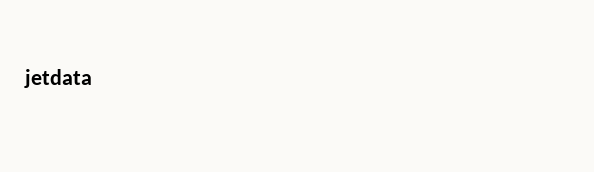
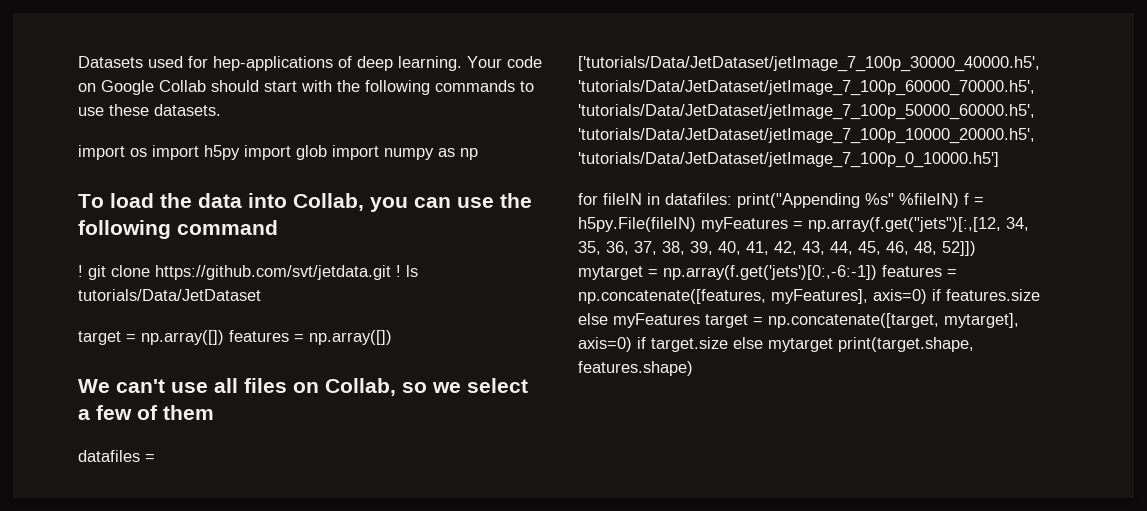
[24,69,92,88] jetdata -> [78,56,542,71] [78,80,534,95] [78,104,221,116] [78,145,478,160] [78,193,532,212] [78,220,278,239] [78,265,418,280] [78,289,261,301] [78,330,392,345] [78,378,528,396] [78,405,214,420] [78,450,155,462] [578,56,1040,72] [578,80,1035,96] [578,104,1035,120] [578,128,1035,144] [578,152,999,168] [578,193,984,208] [578,217,1029,232] [578,241,976,256] [578,265,957,280] [578,289,1040,304] [578,313,1019,328] [578,337,974,352] [578,361,693,376] Datasets used for hep-applications of deep learning. Your code on Google Collab should start with the following commands to use these datasets. // import os import h5py import glob import numpy as np // To load the data into Collab, you can use the following command // ! git clone https://github.com/svt/jetdata.git ! ls tutorials/Data/JetDataset // target = np.array([]) features = np.array([]) // We can't use all files on Collab, so we select a few of them // datafiles = ['tutorials/Data/JetDataset/jetImage_7_100p_30000_40000.h5', 'tutorials/Data/JetDataset/jetImage_7_100p_60000_70000.h5', 'tutorials/Data/JetDataset/jetImage_7_100p_50000_60000.h5', 'tutorials/Data/JetDataset/jetImage_7_100p_10000_20000.h5', 'tutorials/Data/JetDataset/jetImage_7_100p_0_10000.h5'] // for fileIN in datafiles: print("Appending %s" %fileIN) f = h5py.File(fileIN) myFeatures = np.array(f.get("jets")[:,[12, 34, 35, 36, 37, 38, 39, 40, 41, 42, 43, 44, 45, 46, 48, 52]]) mytarget = np.array(f.get('jets')[0:,-6:-1]) features = np.concatenate([features, myFeatures], axis=0) if features.size else myFeatures target = np.concatenate([target, mytarget], axis=0) if target.size else mytarget print(target.shape, features.shape)

